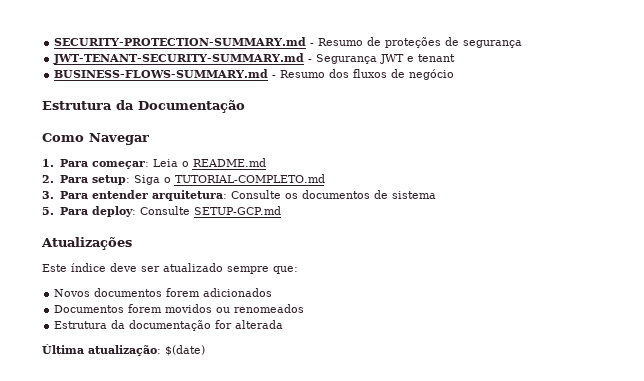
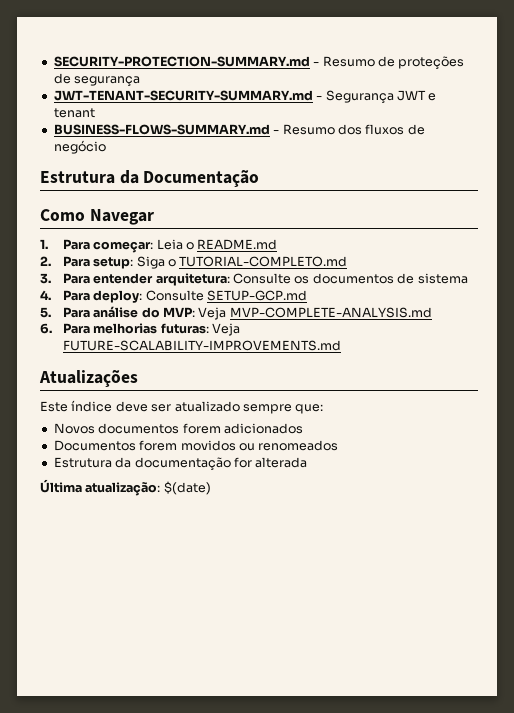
[42,207,54,215] 5. -> [40,290,51,300] 4.
(282, 210) none -> [40,306,432,320] [40,323,241,336] [62,340,341,351] // 5. Para análise do MVP: Veja MVP-COMPLETE-ANALYSIS.md // 6. Para melhorias futuras: Veja FUTURE-SCALABILITY-IMPROVEMENTS.md

